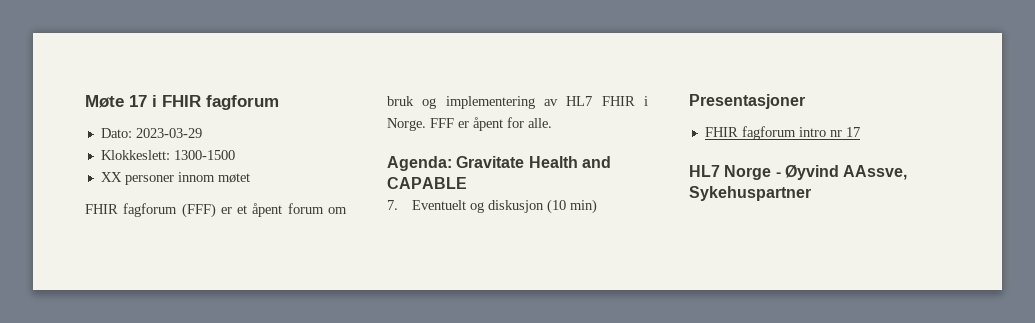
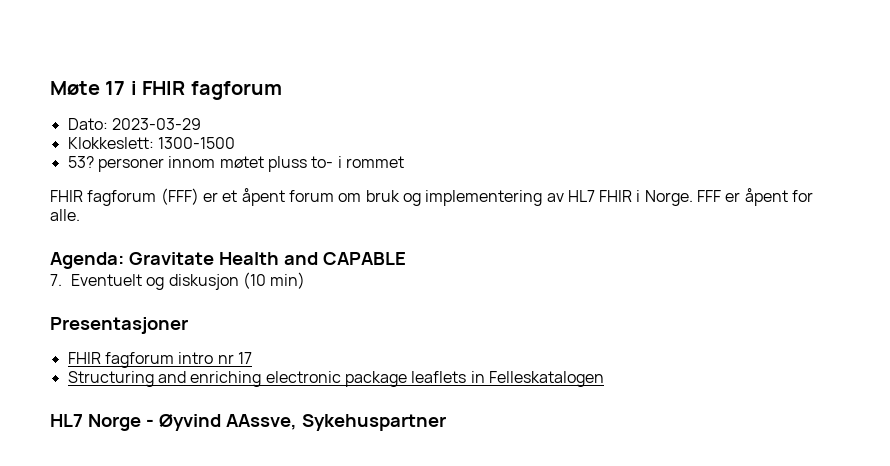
[100,172,122,182] XX -> [67,156,94,168] 53?
(250, 178) none -> [267,156,404,172] pluss to- i rommet
(860, 132) none -> [67,371,604,387] // Structuring and enriching electronic package leaflets in Felleskatalogen

